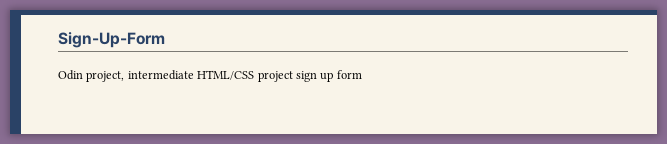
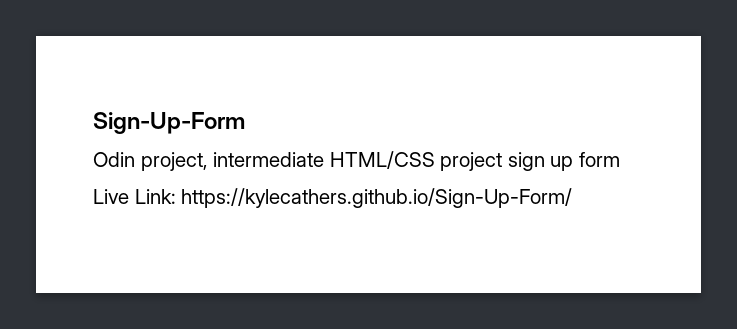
(362, 74) none -> [93,188,573,208] // Live Link: https://kylecathers.github.io/Sign-Up-Form/

